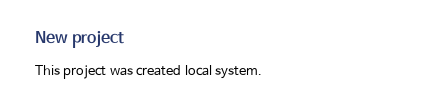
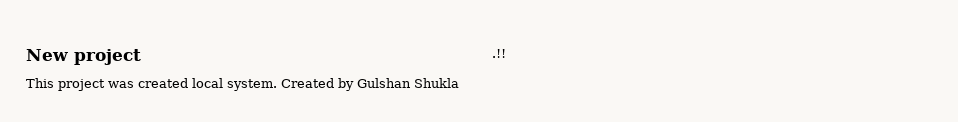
(262, 72) none -> [281,78,459,91] [492,49,506,58] Created by Gulshan Shukla .!!

